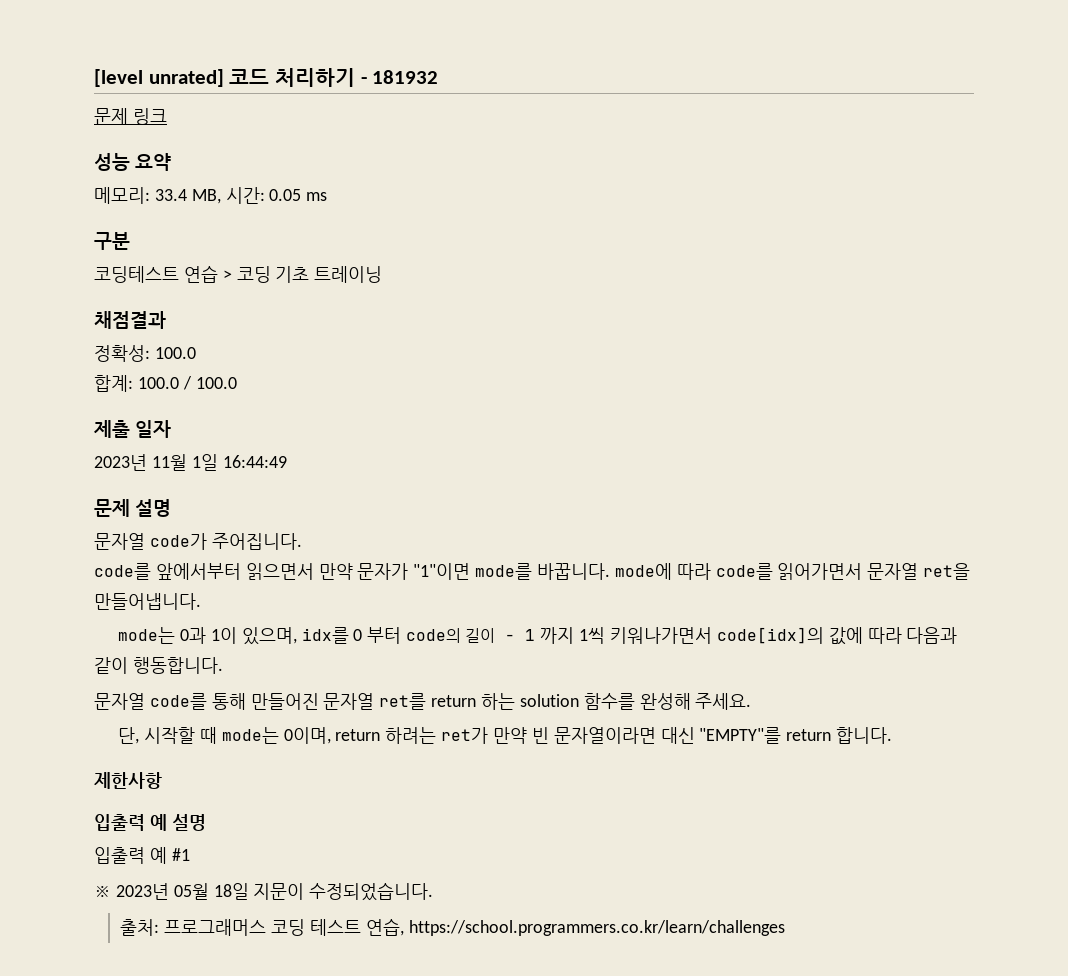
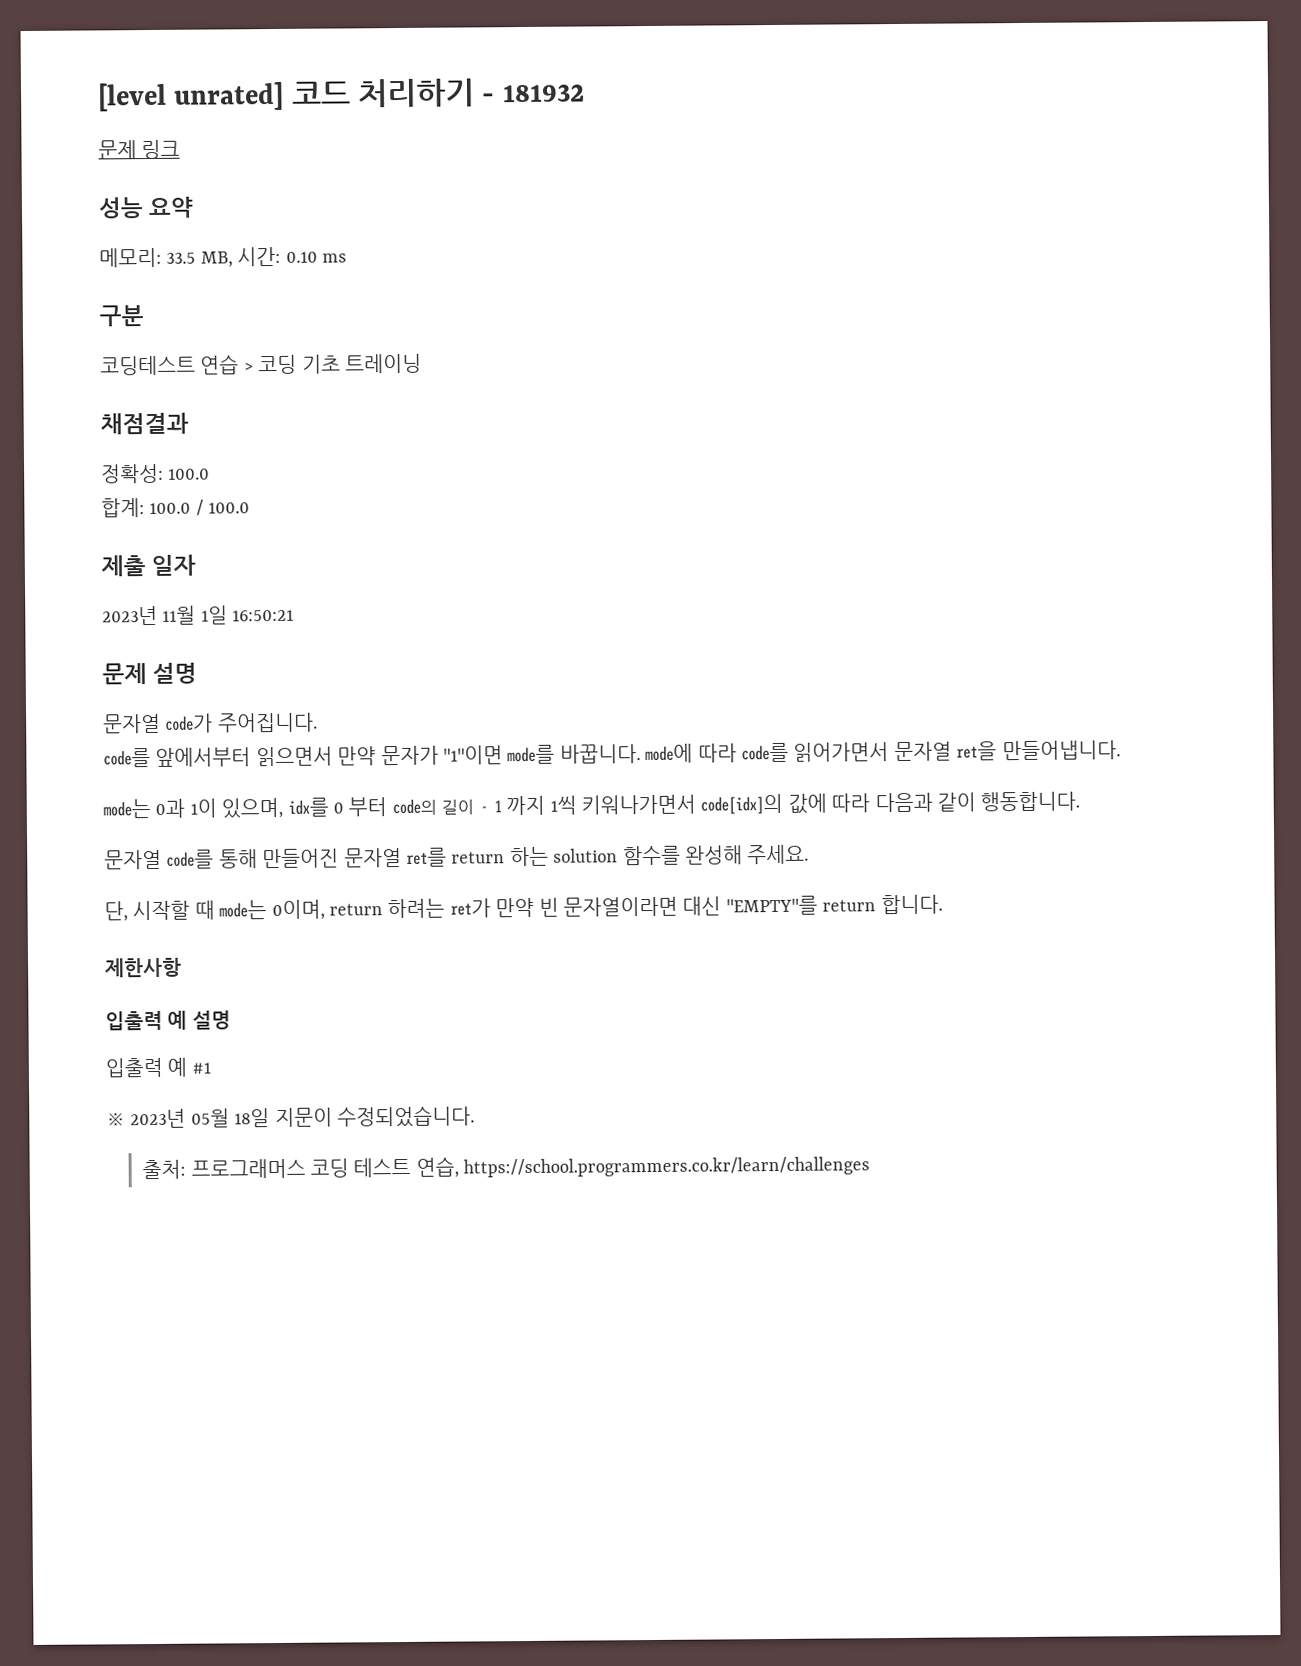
[154,189,187,201] 33.4 -> [166,252,197,264] 33.5
[269,189,302,201] 0.05 -> [285,251,318,263] 0.10
[222,455,287,468] 16:44:49 -> [232,609,295,622] 16:50:21

